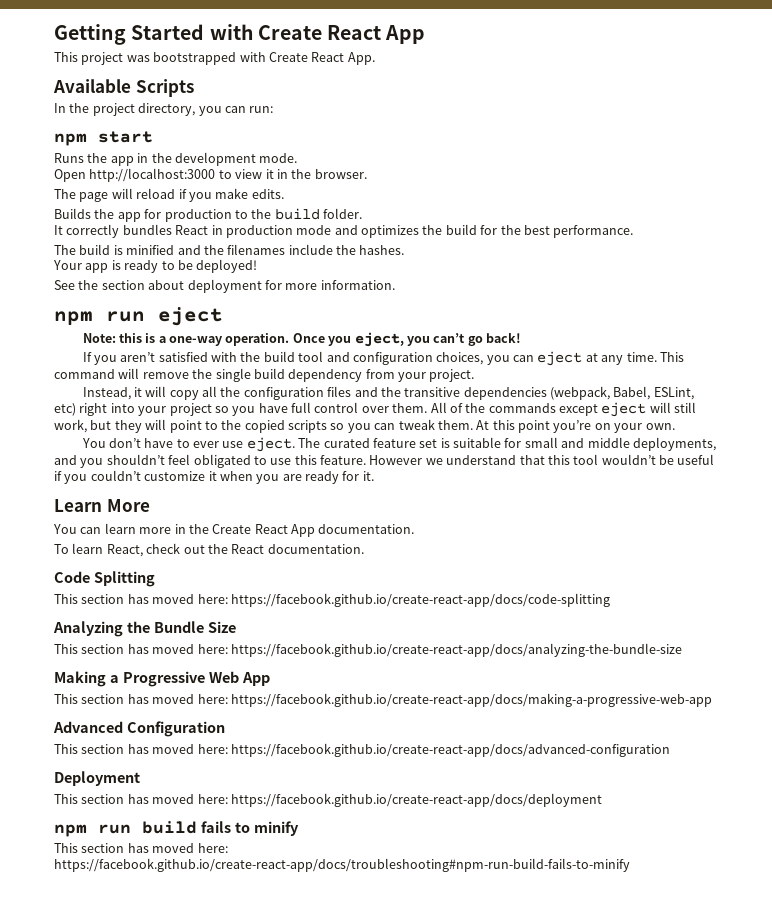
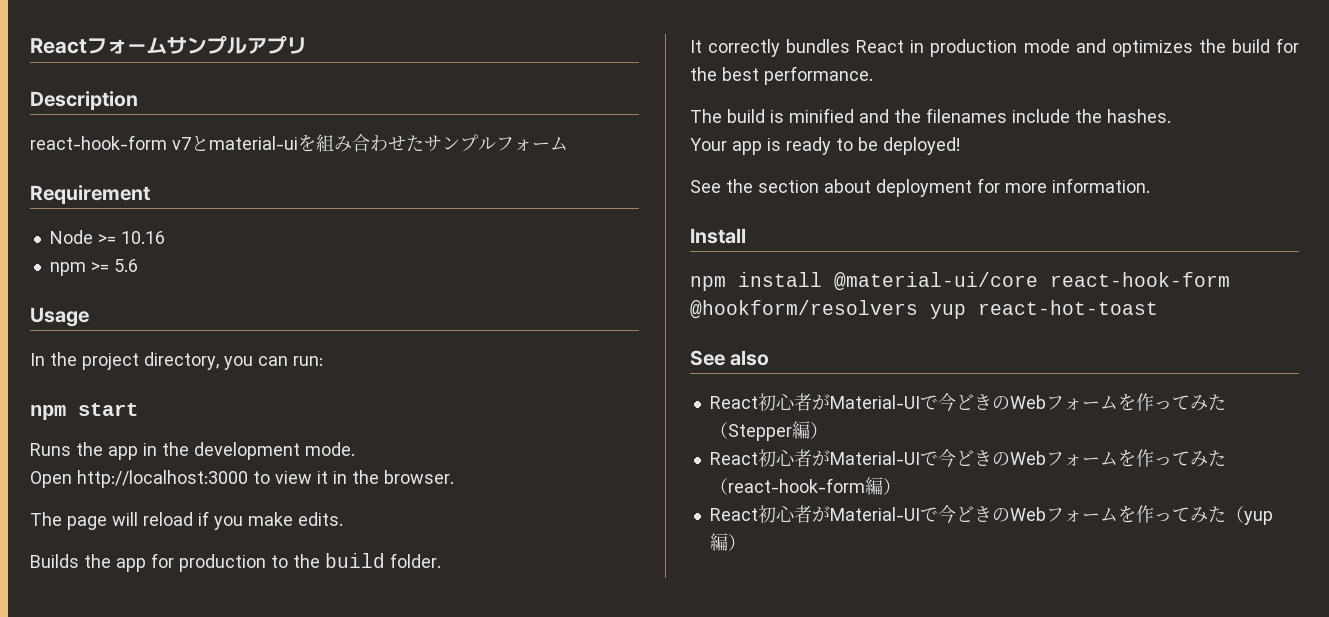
[54,24,426,45] [54,52,375,65] [53,79,194,97] Getting Started with Create React App // This project was bootstrapped with Create React App. // Available Scripts -> [30,35,307,54] [30,91,138,110] [30,134,568,152] [30,185,150,204] [49,230,165,244] [49,259,138,276] [30,307,89,327] Reactフォームサンプルアプリ // Description // react-hook-form v7とmaterial-uiを組み合わせたサンプルフォーム // Requirement // Node >= 10.16 // npm >= 5.6 // Usage
[54,307,223,326] [82,332,522,347] [82,351,684,366] [54,368,475,382] [82,386,694,400] [54,402,697,417] [54,419,675,433] [81,437,716,452] [54,454,715,468] [54,470,374,484] [54,499,150,512] [53,523,415,537] [54,543,364,557] [54,571,155,587] [54,593,610,607] [53,621,236,637] [54,643,682,657] [54,671,270,687] [54,693,712,707] [53,721,225,737] [54,743,670,757] [54,771,140,786] [54,793,602,807] [54,821,299,837] [54,843,228,853] [54,858,630,872] npm run eject // Note: this is a one-way operation. Once you eject, you can’t go back! // If you aren’t satisfied with the build tool and configuration choices, you can eject at any time. This command will remove the single build dependency from your project. // Instead, it will copy all the configuration files and the transitive dependencies (webpack, Babel, ESLint, etc) right into your project so you have full control over them. All of the commands except eject will still work, but they will point to the copied scripts so you can tweak them. At this point you’re on your own. // You don’t have to ever use eject. The curated feature set is suitable for small and middle deployments, and you shouldn’t feel obligated to use this feature. However we understand that this tool wouldn’t be useful if you couldn’t customize it when you are ready for it. // Learn More // You can learn more in the Create React App documentation. // To learn React, check out the React documentation. // Code Splitting // This section has moved here: https://facebook.github.io/create-react-app/docs/code-splitting // Analyzing the Bundle Size // This section has moved here: https://facebook.github.io/create-react-app/docs/analyzing-the-bundle-size // Making a Progressive Web App // This section has moved here: https://facebook.github.io/create-react-app/docs/making-a-progressive-web-app // Advanced Configuration // This section has moved here: https://facebook.github.io/create-react-app/docs/advanced-configuration // Deployment // This section has moved here: https://facebook.github.io/create-react-app/docs/deployment // npm run build fails to minify // This section has moved here: https://facebook.github.io/create-react-app/docs/troubleshooting#npm-run-build-fails-to-minify -> [690,228,746,244] [690,272,1230,291] [690,300,1158,319] [690,350,770,366] [709,393,1226,412] [709,421,828,441] [709,449,1226,468] [709,477,901,495] [709,505,1273,525] [709,533,746,551] Install // npm install @material-ui/core react-hook-form @hookform/resolvers yup react-hot-toast // See also // React初心者がMaterial-UIで今どきのWebフォームを作ってみた（Stepper編） // React初心者がMaterial-UIで今どきのWebフォームを作ってみた（react-hook-form編） // React初心者がMaterial-UIで今どきのWebフォームを作ってみた（yup編）

